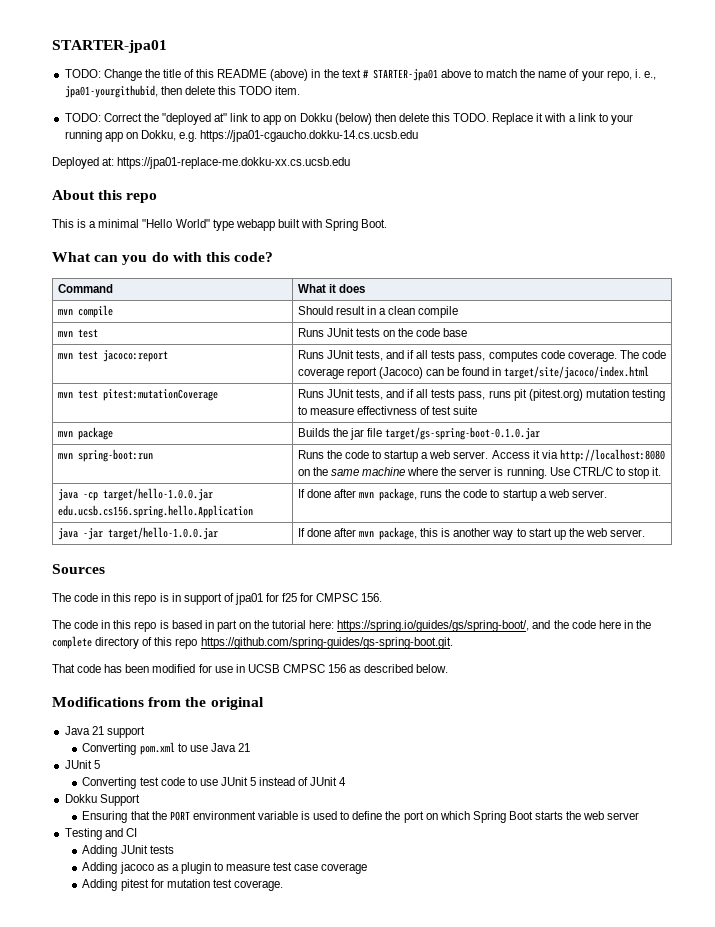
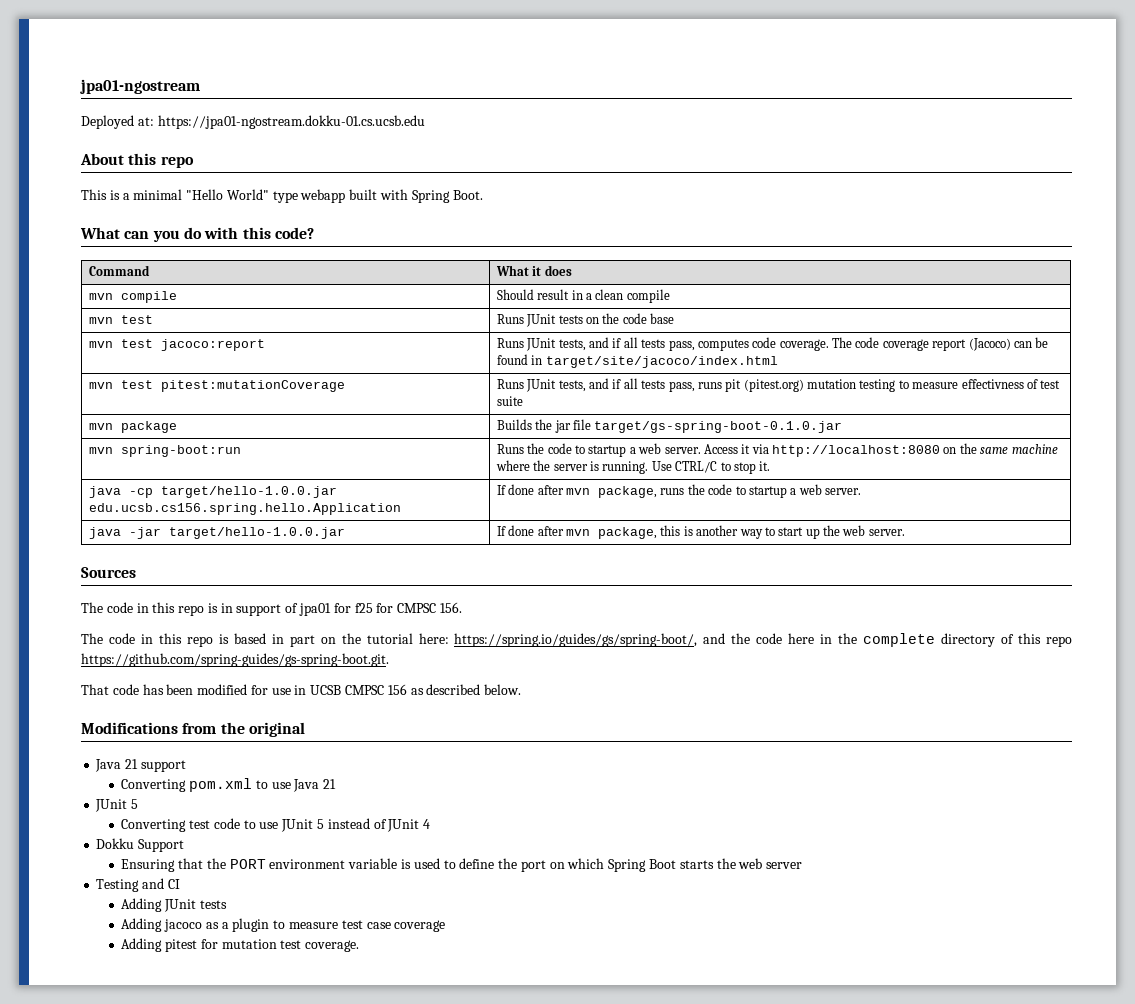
[52,40,167,53] [64,69,656,81] [64,85,301,98] [64,113,633,125] [64,130,419,142] STARTER-jpa01 // TODO: Change the title of this README (above) in the text # STARTER-jpa01 above to match the name of your repo, i. e., jpa01-yourgithubid, then delete this TODO item. // TODO: Correct the "deployed at" link to app on Dokku (below) then delete this TODO. Replace it with a link to your running app on Dokku, e.g. https://jpa01-cgaucho.dokku-14.cs.ucsb.edu -> [80,79,200,94] jpa01-ngostream
[117,157,351,169] https://jpa01-replace-me.dokku-xx.cs.ucsb.edu -> [157,115,425,129] https://jpa01-ngostream.dokku-01.cs.ucsb.edu

